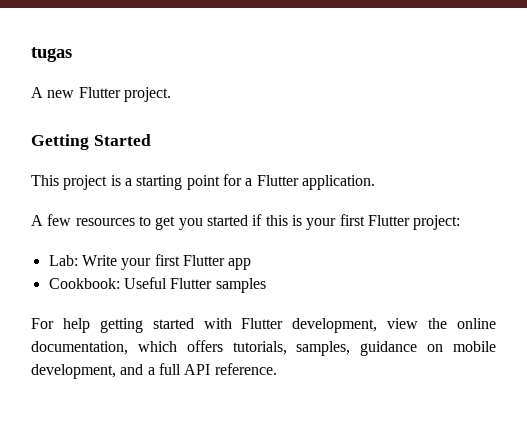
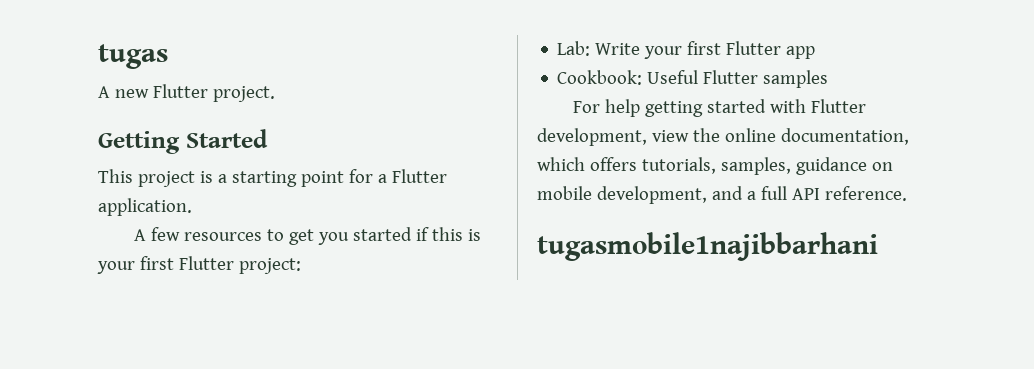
(277, 369) none -> [537,232,878,261] // tugasmobile1najibbarhani

